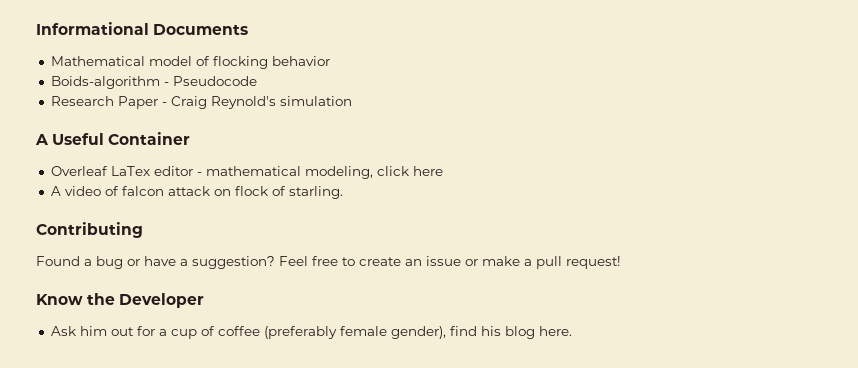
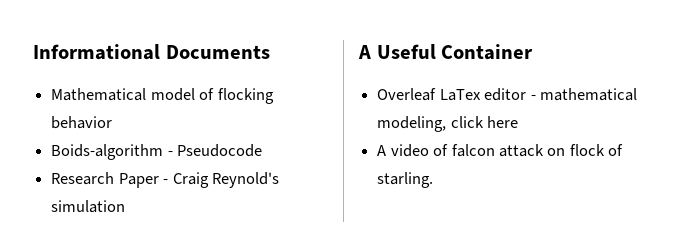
[36,222,143,238] [36,256,621,269] [36,293,205,308] [50,326,572,339] // Contributing // Found a bug or have a suggestion? Feel free to create an issue or make a pull request! // Know the Developer // Ask him out for a cup of coffee (preferably female gender), find his blog here. -> (434, 180) none

